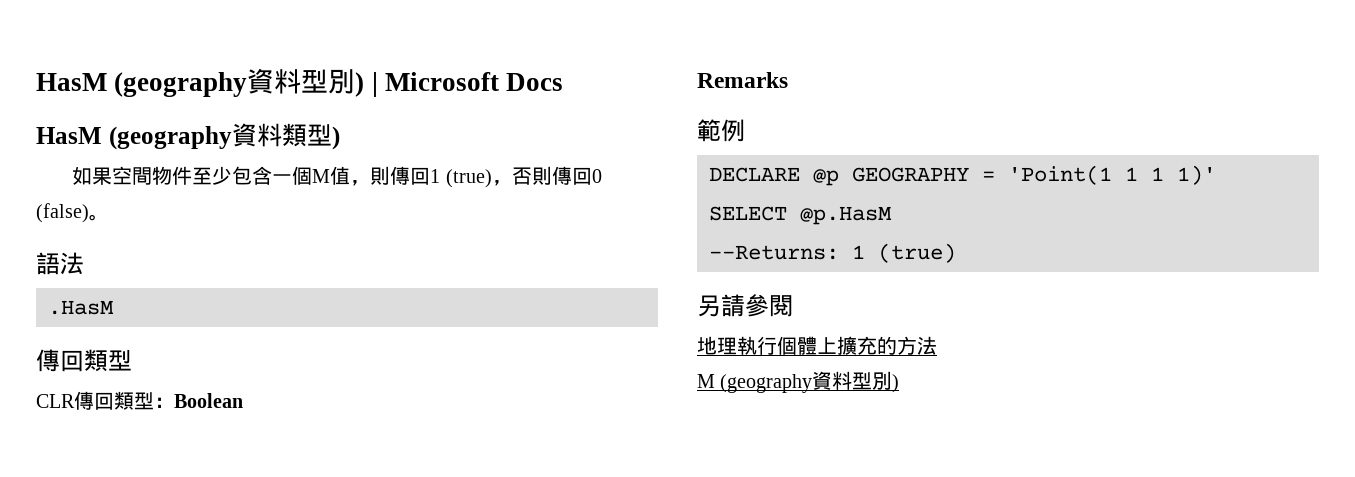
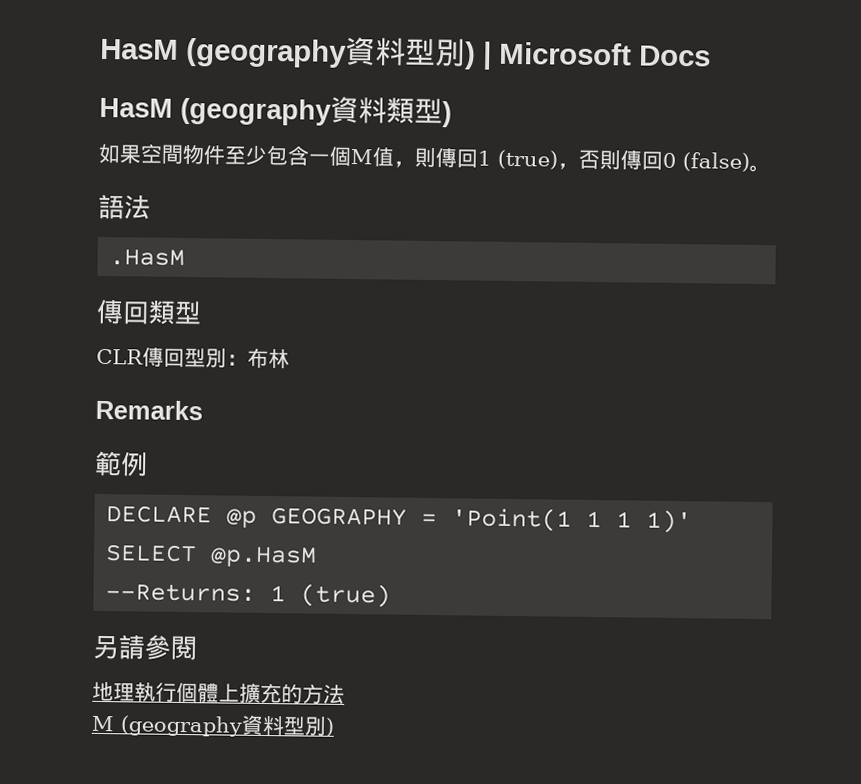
[114,391,243,410] 類型：Boolean -> [184,347,290,369] 型別：布林

